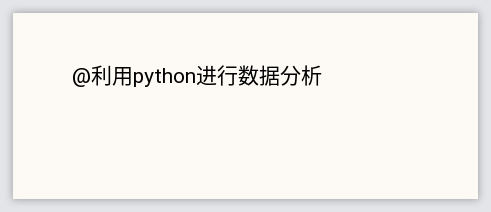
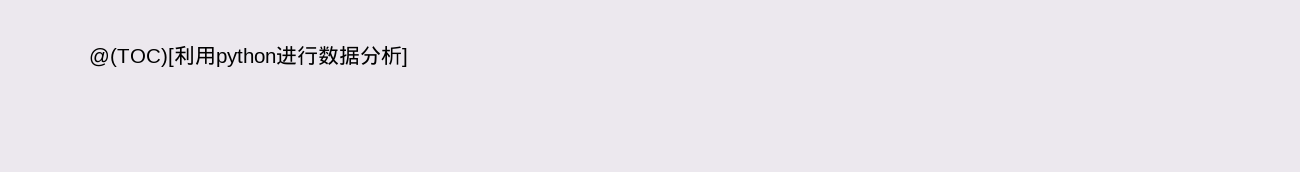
[72,68,91,87] @ -> [89,48,174,67] @(TOC)[
(322, 75) none -> [402,48,408,67] ]

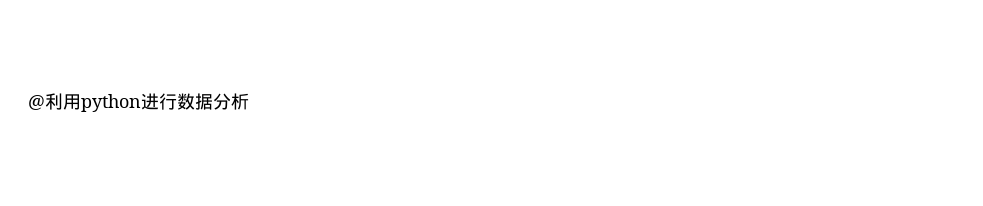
[89,48,174,67] @(TOC)[ -> [28,95,45,110] @
[402,48,408,67] ] -> (249, 101) none

